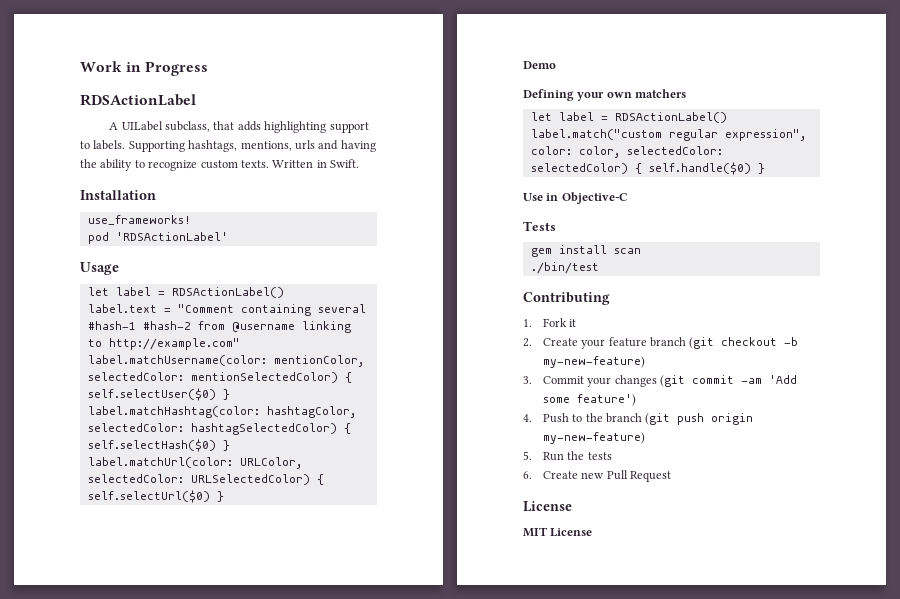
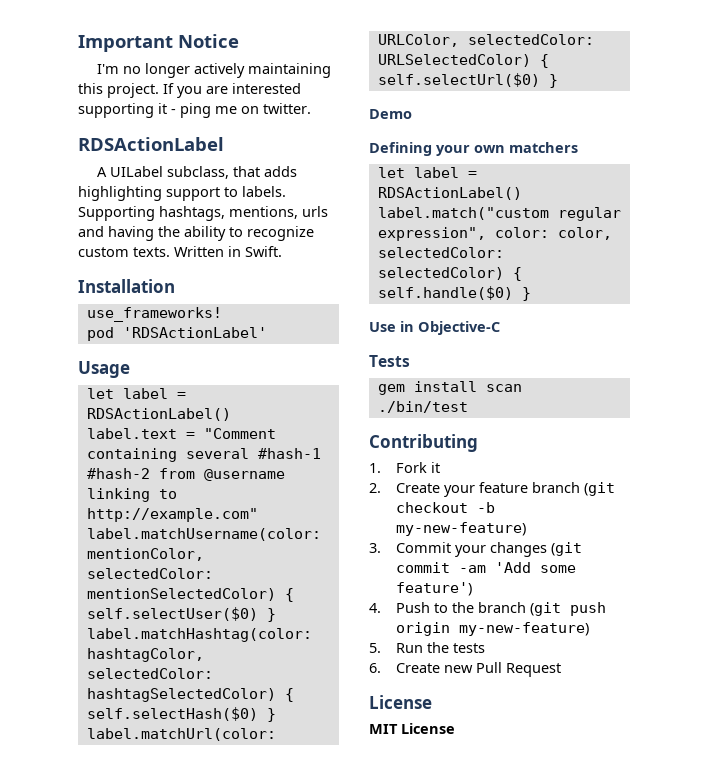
[80,61,209,76] Work in Progress -> [78,34,239,52] [97,63,332,78] [78,83,301,98] [78,103,311,118] Important Notice // I'm no longer actively maintaining this project. If you are interested supporting it - ping me on twitter.

